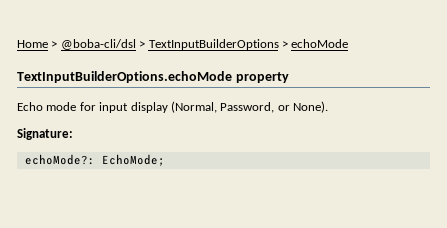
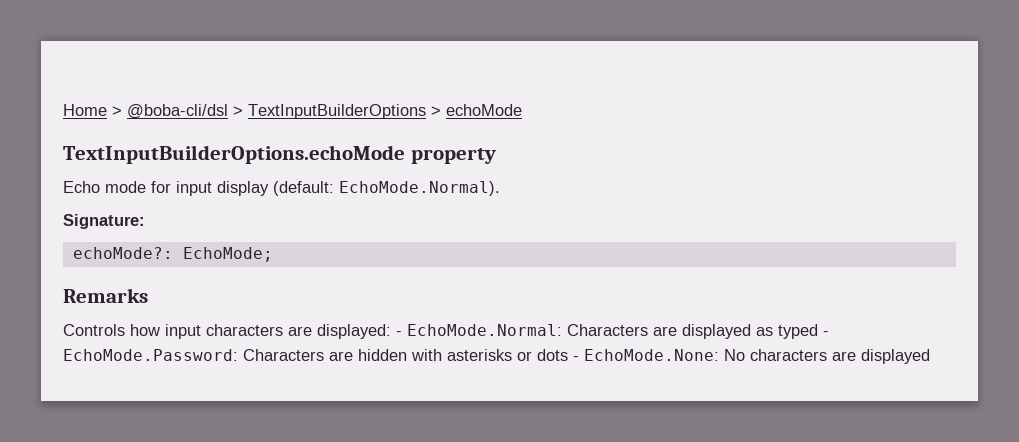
[170,101,328,113] (Normal, Password, or None). -> [273,181,500,196] (default: EchoMode.Normal).
(165, 160) none -> [63,288,148,303] [63,324,829,339] [63,349,930,364] // Remarks // Controls how input characters are displayed: - EchoMode.Normal: Characters are displayed as typed - EchoMode.Password: Characters are hidden with asterisks or dots - EchoMode.None: No characters are displayed

